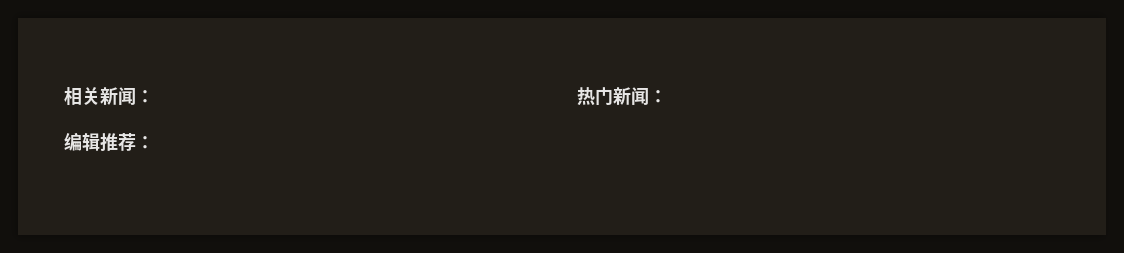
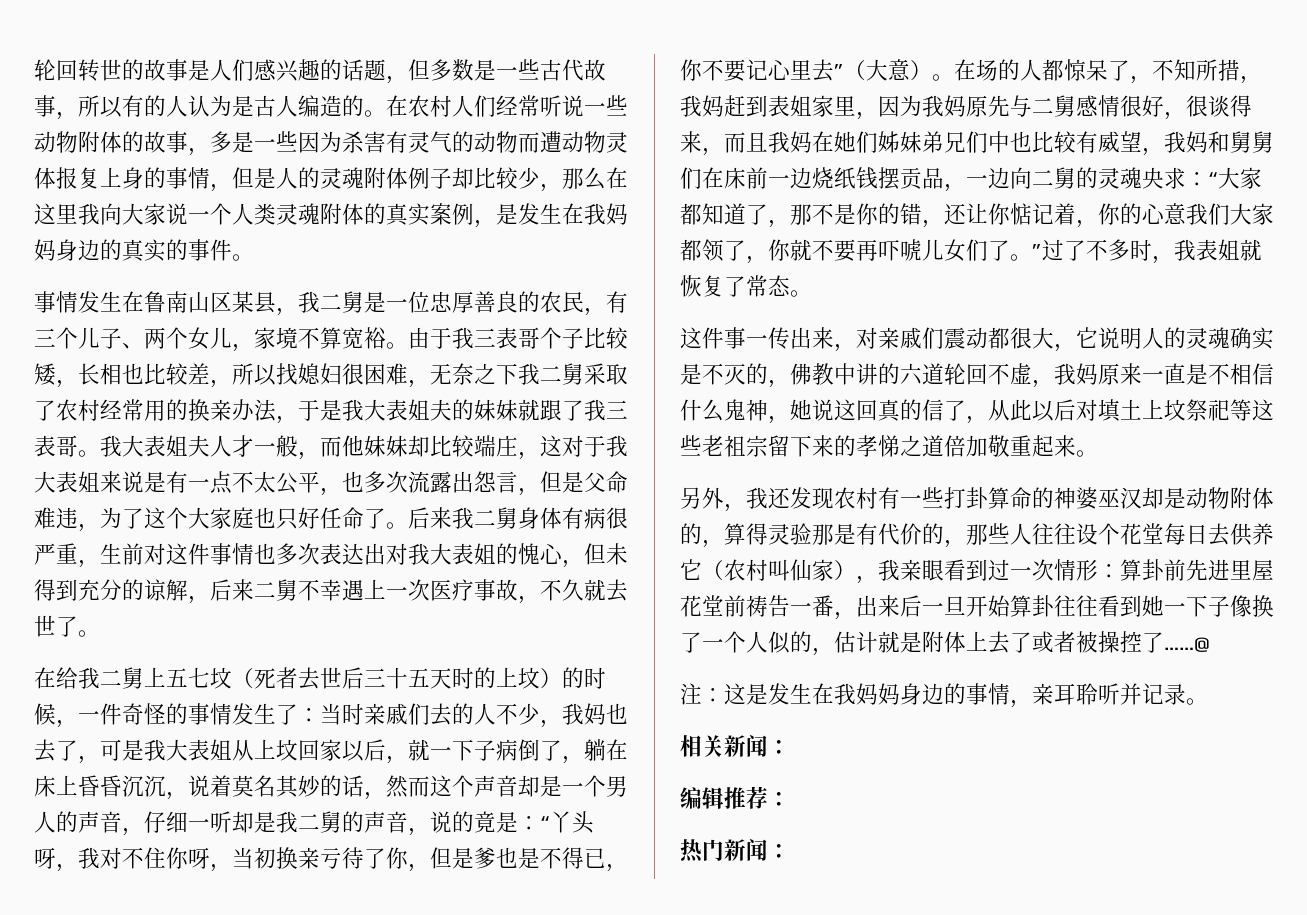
(64, 96) none -> [34,59,606,84] [34,95,628,120] [34,131,628,156] [34,167,628,192] [34,203,628,228] [34,239,254,262] [34,291,628,316] [34,327,628,352] [34,363,628,388] [34,399,628,424] [34,435,628,460] [34,471,628,496] [34,507,628,532] [34,543,628,568] [34,579,628,604] [34,615,100,637] [34,667,606,690] [34,703,628,728] [34,739,628,764] [34,775,628,800] [34,811,594,836] [34,847,628,872] [680,59,1262,84] [680,95,1252,120] [680,131,1274,156] [680,167,1262,192] [680,203,1274,228] [680,239,1262,264] [680,275,812,297] [680,327,1274,352] [680,363,1274,388] [680,399,1274,424] [680,435,1098,457] [680,487,1274,512] [680,523,1274,548] [680,559,1274,584] [680,595,1274,620] [680,631,1210,656] [680,683,1208,708] 轮回转世的故事是人们感兴趣的话题，但多数是一些古代故事，所以有的人认为是古人编造的。在农村人们经常听说一些动物附体的故事，多是一些因为杀害有灵气的动物而遭动物灵体报复上身的事情，但是人的灵魂附体例子却比较少，那么在这里我向大家说一个人类灵魂附体的真实案例，是发生在我妈妈身边的真实的事件。 // 事情发生在鲁南山区某县，我二舅是一位忠厚善良的农民，有三个儿子、两个女儿，家境不算宽裕。由于我三表哥个子比较矮，长相也比较差，所以找媳妇很困难，无奈之下我二舅采取了农村经常用的换亲办法，于是我大表姐夫的妹妹就跟了我三表哥。我大表姐夫人才一般，而他妹妹却比较端庄，这对于我大表姐来说是有一点不太公平，也多次流露出怨言，但是父命难违，为了这个大家庭也只好任命了。后来我二舅身体有病很严重，生前对这件事情也多次表达出对我大表姐的愧心，但未得到充分的谅解，后来二舅不幸遇上一次医疗事故，不久就去世了。 // 在给我二舅上五七坟（死者去世后三十五天时的上坟）的时候，一件奇怪的事情发生了：当时亲戚们去的人不少，我妈也去了，可是我大表姐从上坟回家以后，就一下子病倒了，躺在床上昏昏沉沉，说着莫名其妙的话，然而这个声音却是一个男人的声音，仔细一听却是我二舅的声音，说的竟是：“丫头呀，我对不住你呀，当初换亲亏待了你，但是爹也是不得已，你不要记心里去”（大意）。在场的人都惊呆了，不知所措，我妈赶到表姐家里，因为我妈原先与二舅感情很好，很谈得来，而且我妈在她们姊妹弟兄们中也比较有威望，我妈和舅舅们在床前一边烧纸钱摆贡品，一边向二舅的灵魂央求：“大家都知道了，那不是你的错，还让你惦记着，你的心意我们大家都领了，你就不要再吓唬儿女们了。”过了不多时，我表姐就恢复了常态。 // 这件事一传出来，对亲戚们震动都很大，它说明人的灵魂确实是不灭的，佛教中讲的六道轮回不虚，我妈原来一直是不相信什么鬼神，她说这回真的信了，从此以后对填土上坟祭祀等这些老祖宗留下来的孝悌之道倍加敬重起来。 // 另外，我还发现农村有一些打卦算命的神婆巫汉却是动物附体的，算得灵验那是有代价的，那些人往往设个花堂每日去供养它（农村叫仙家），我亲眼看到过一次情形：算卦前先进里屋花堂前祷告一番，出来后一旦开始算卦往往看到她一下子像换了一个人似的，估计就是附体上去了或者被操控了……@ // 注：这是发生在我妈妈身边的事情，亲耳聆听并记录。 //

